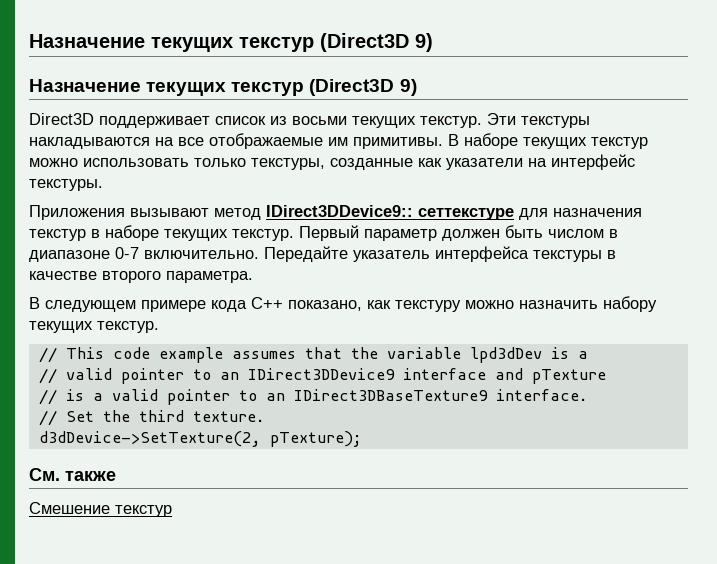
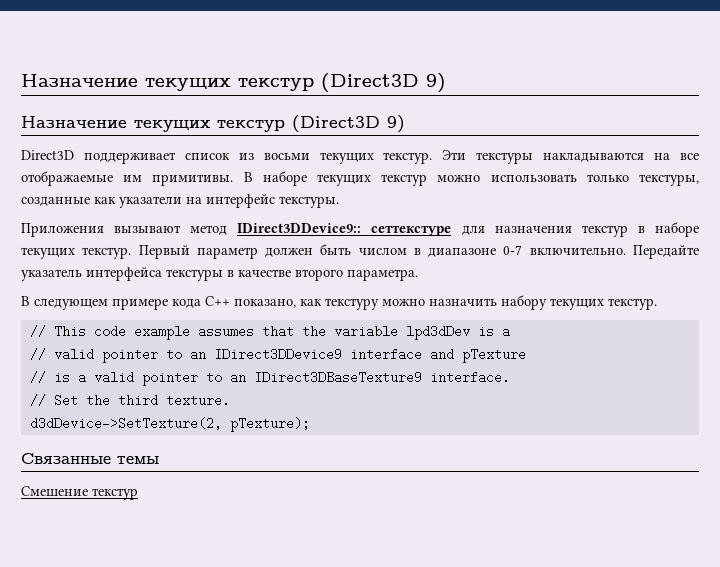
[29,468,116,481] См. также -> [21,453,159,464] Связанные темы

